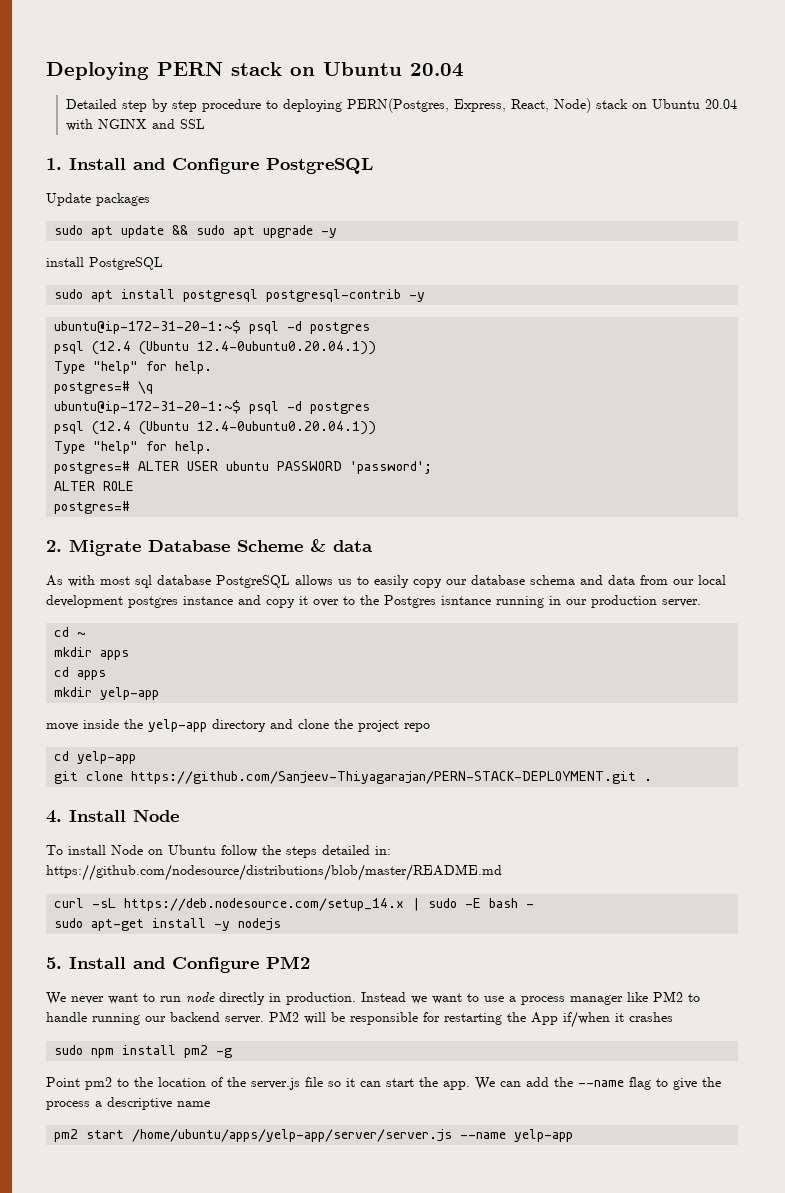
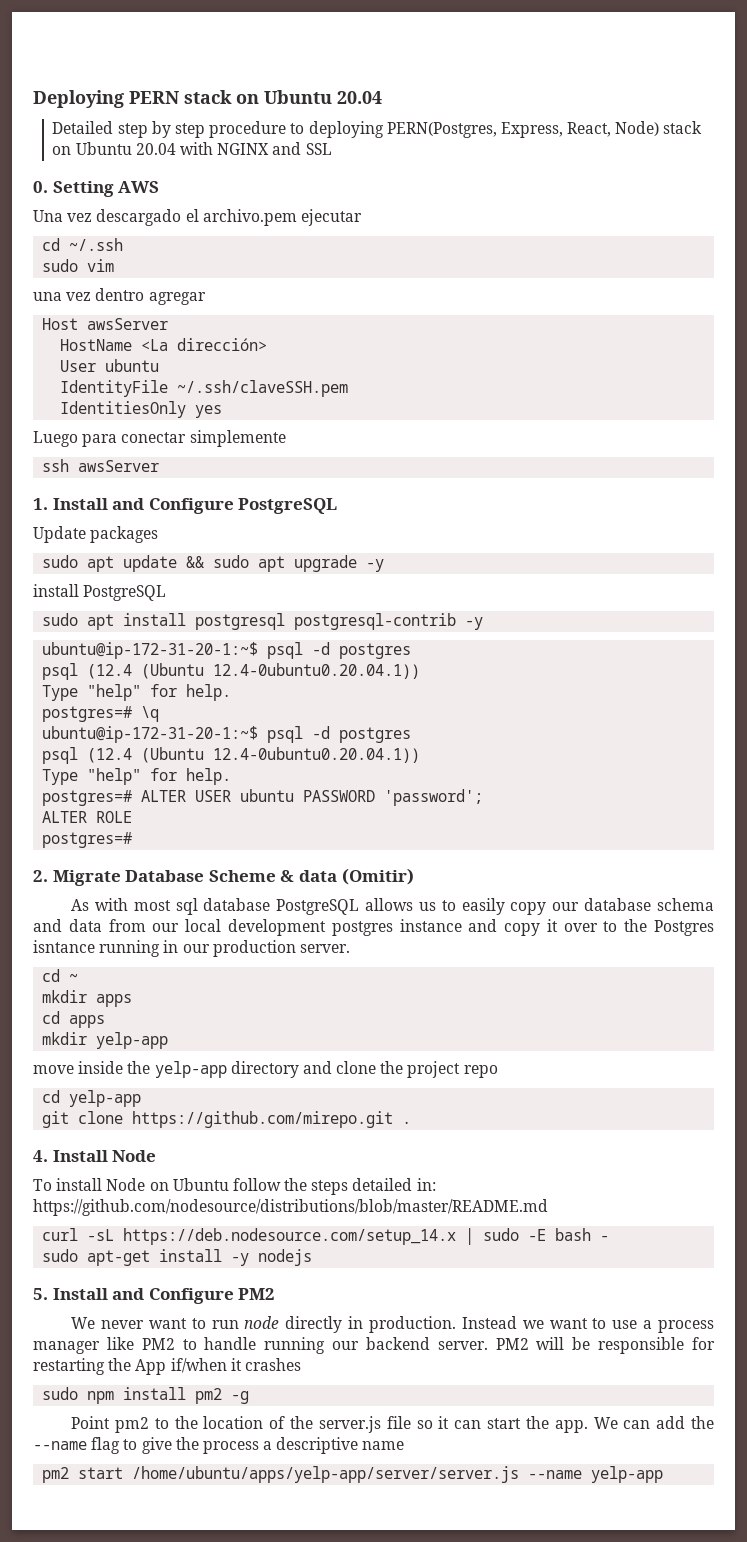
(205, 124) none -> [33,181,160,197] [33,209,362,226] [42,238,124,251] [42,259,115,272] [33,288,206,305] [42,318,169,330] [60,338,268,351] [60,359,160,372] [60,380,349,397] [60,401,223,418] [33,430,286,447] [42,459,160,472] // 0. Setting AWS // Una vez descargado el archivo.pem ejecutar // cd ~/.ssh // sudo vim // una vez dentro agregar // Host awsServer // HostName <La dirección> // User ubuntu // IdentityFile ~/.ssh/claveSSH.pem // IdentitiesOnly yes // Luego para conectar simplemente // ssh awsServer
(373, 546) none -> [341,868,414,885] (Omitir)
[131,771,637,784] https://github.com/Sanjeev-Thiyagarajan/PERN-STACK-DEPLOYMENT.git -> [132,1111,394,1128] https://github.com/mirepo.git

